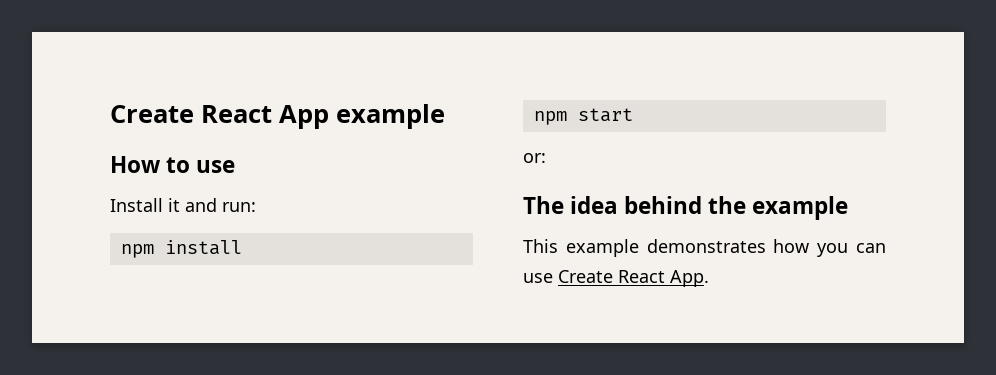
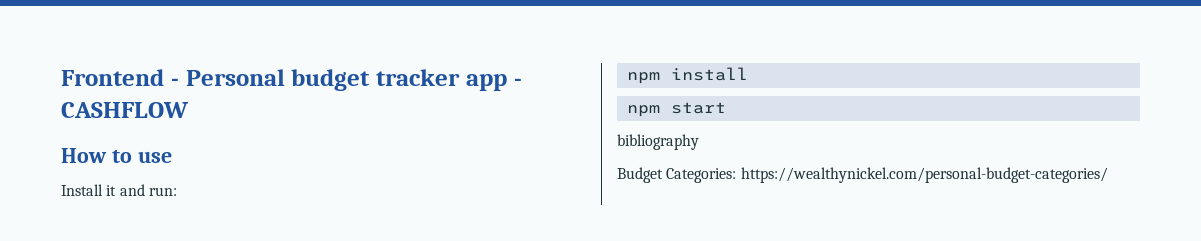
[110,104,445,129] Create React App example -> [61,69,522,91] [61,102,189,118] Frontend - Personal budget tracker app - CASHFLOW
[523,153,546,163] [523,196,849,220] [523,239,886,257] [523,270,709,287] or: // The idea behind the example // This example demonstrates how you can use Create React App. -> [617,134,699,150] [617,167,1108,183] bibliography // Budget Categories: https://wealthynickel.com/personal-budget-categories/

